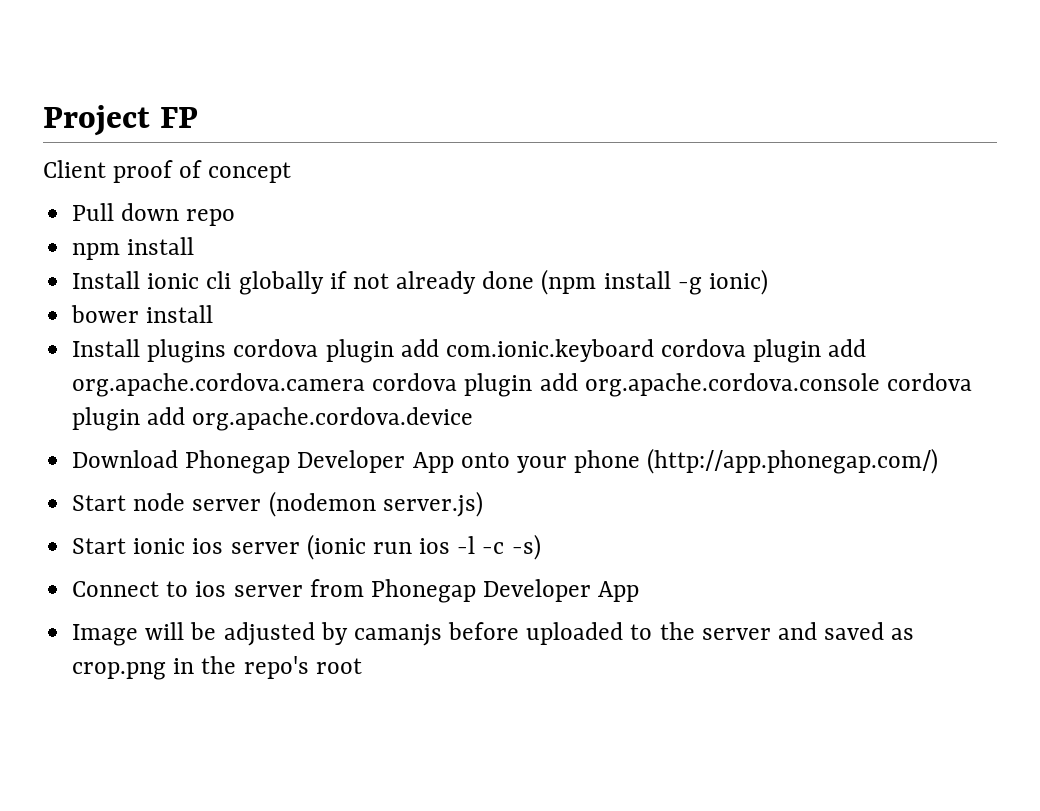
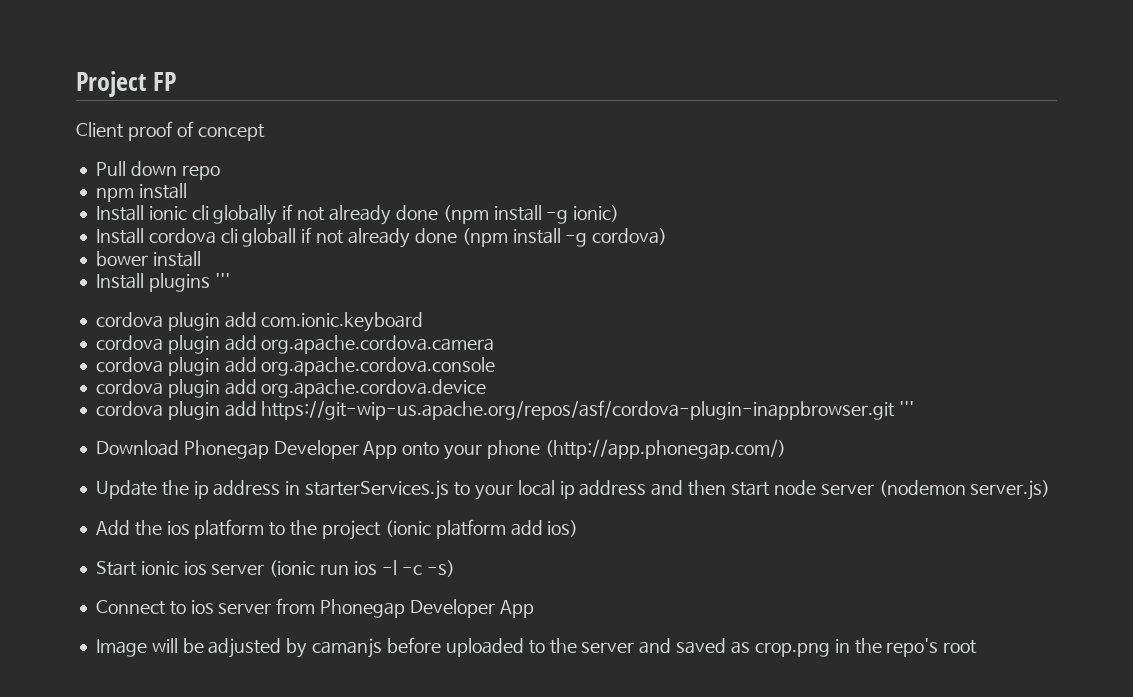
(768, 282) none -> [95,227,668,248] // Install cordova cli globall if not already done (npm install -g cordova)
(227, 351) none -> [214,273,230,287] ''' //
(654, 350) none -> (424, 322) //
(366, 385) none -> (495, 344) //
(880, 385) none -> (496, 366) //
(474, 419) none -> [95,400,915,420] // cordova plugin add https://git-wip-us.apache.org/repos/asf/cordova-plugin-inappbrowser.git '''
[72,491,483,517] Start node server (nodemon server.js) -> [95,480,1051,500] [95,519,579,540] Update the ip address in starterServices.js to your local ip address and then start node server (nodemon server.js) // Add the ios platform to the project (ionic platform add ios)

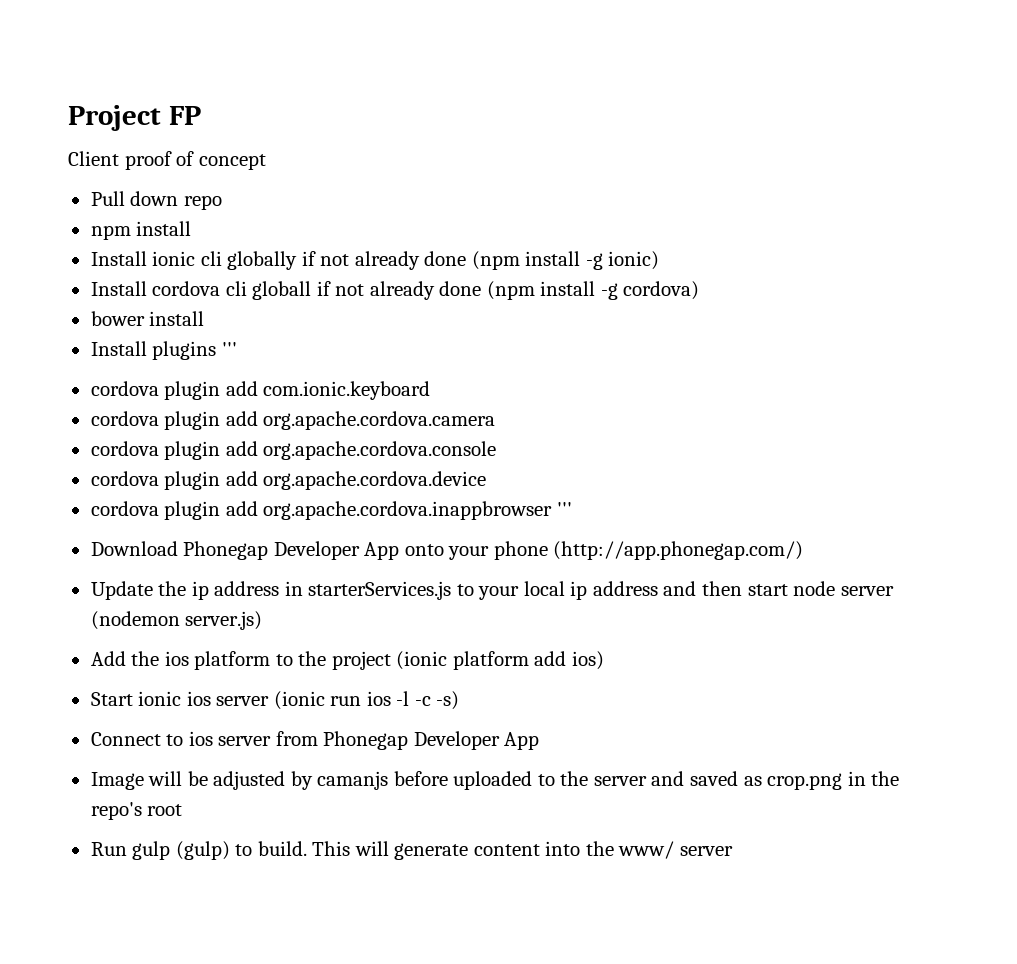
[261,400,896,420] https://git-wip-us.apache.org/repos/asf/cordova-plugin-inappbrowser.git -> [263,501,553,520] org.apache.cordova.inappbrowser
(978, 647) none -> [90,841,733,860] // Run gulp (gulp) to build. This will generate content into the www/ server

